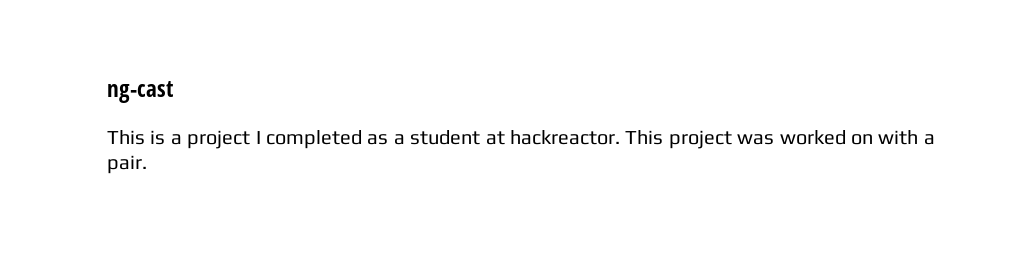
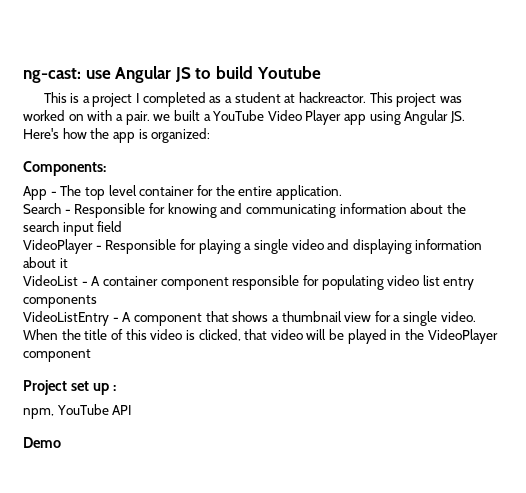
[107,81,173,103] ng-cast -> [23,66,321,83] ng-cast: use Angular JS to build Youtube
(147, 164) none -> [153,110,465,125] [23,128,211,143] [23,161,106,176] [23,185,342,200] [23,203,466,218] [23,221,123,236] [23,239,483,254] [23,257,68,268] [23,275,475,290] [23,295,97,308] [23,311,476,326] [23,329,498,344] [23,349,91,362] [23,380,116,395] [23,404,132,419] [23,437,61,448] we built a YouTube Video Player app using Angular JS. Here's how the app is organized: // Components: // App - The top level container for the entire application. // Search - Responsible for knowing and communicating information about the search input field // VideoPlayer - Responsible for playing a single video and displaying information about it // VideoList - A container component responsible for populating video list entry components // VideoListEntry - A component that shows a thumbnail view for a single video. When the title of this video is clicked, that video will be played in the VideoPlayer component // Project set up : // npm, YouTube API // Demo

